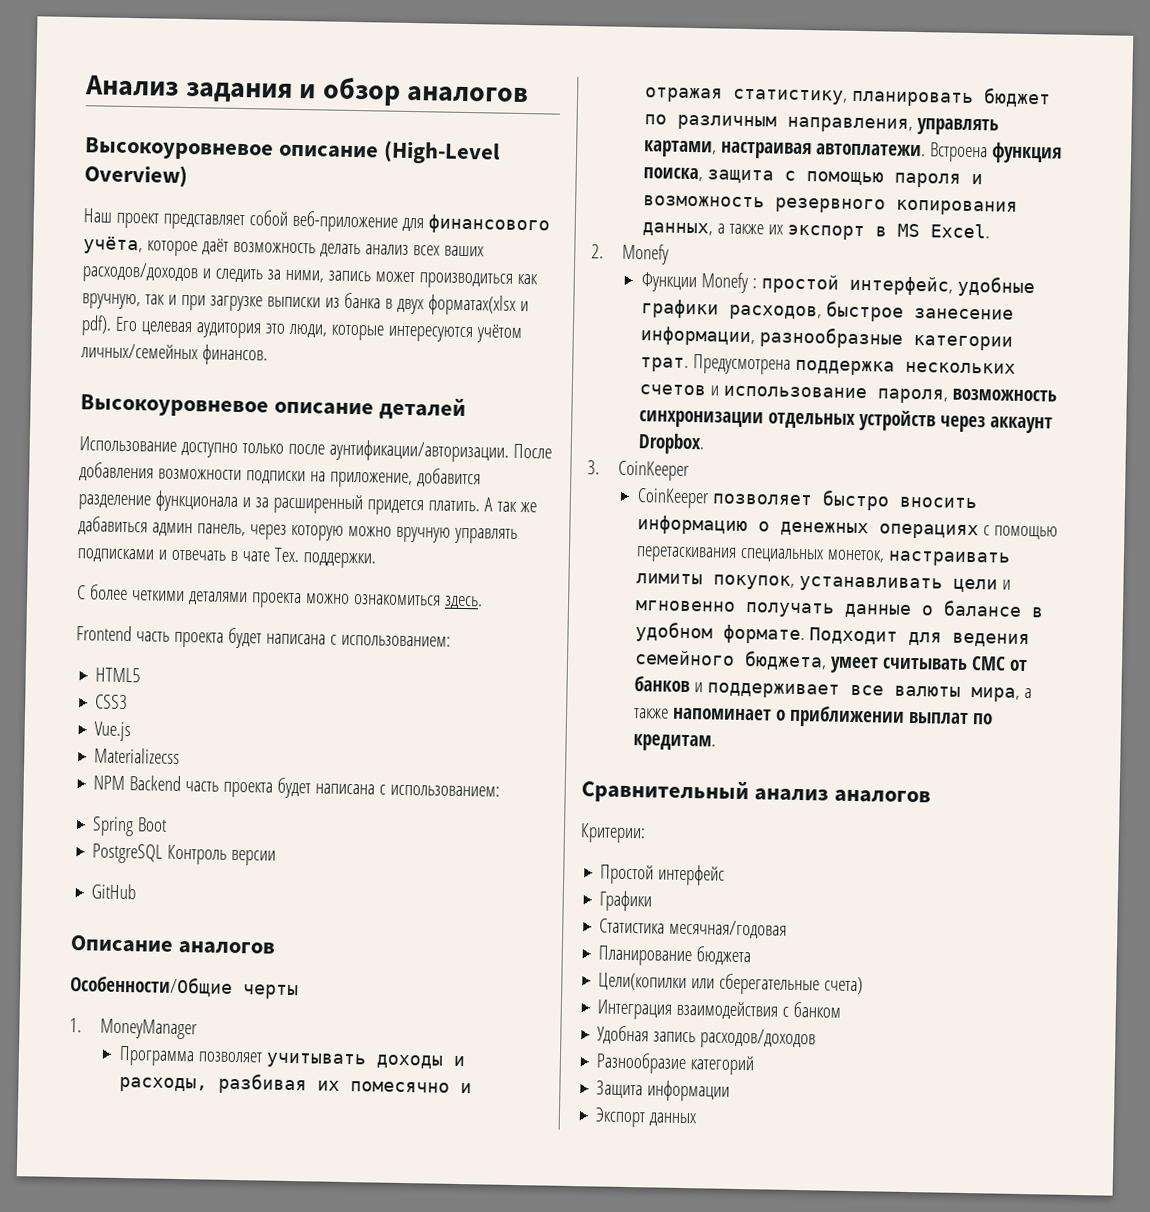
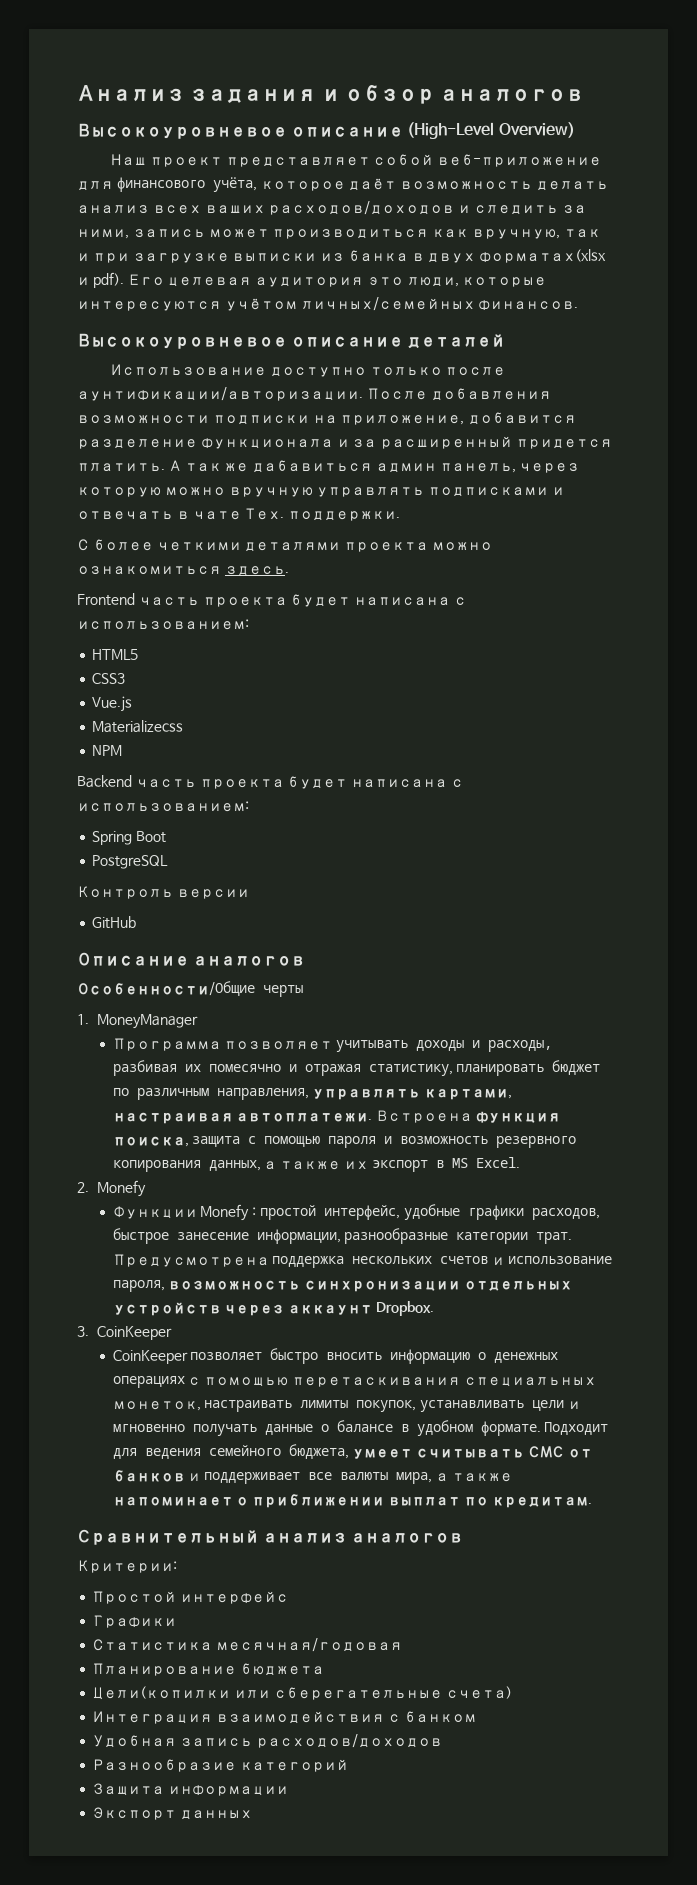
(126, 783) none -> (123, 750) //
(164, 853) none -> (169, 862) //

